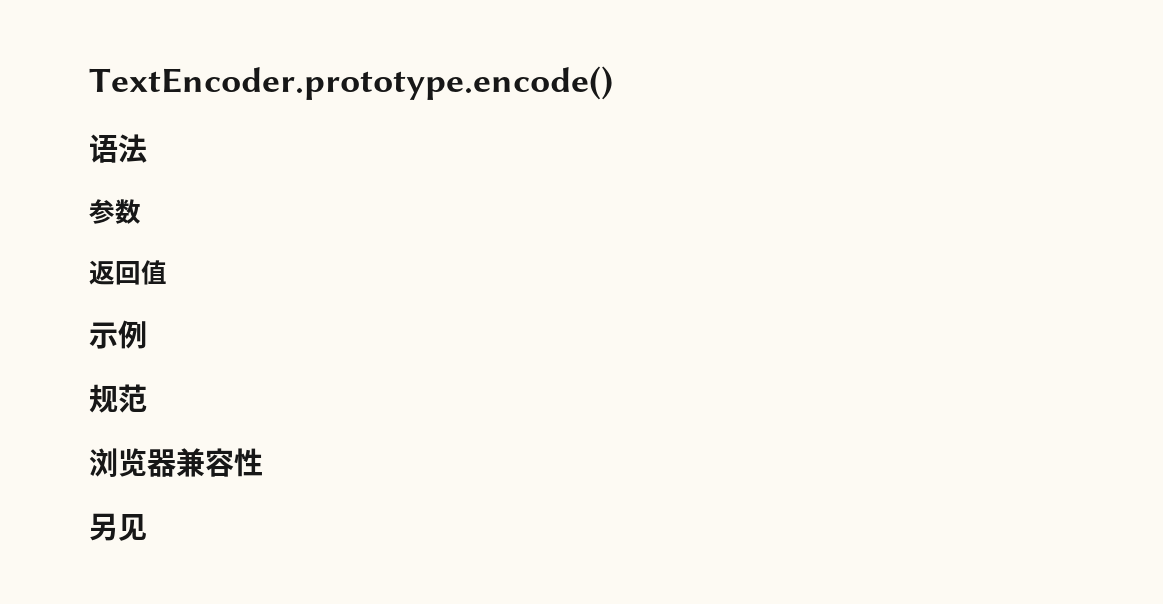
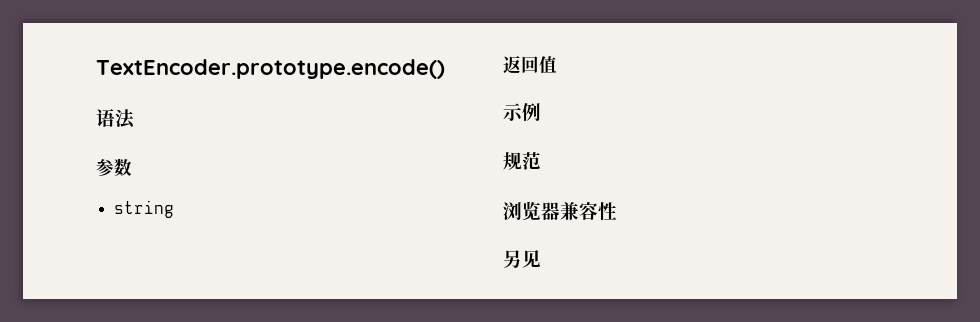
(141, 211) none -> [113,200,174,218] // string

